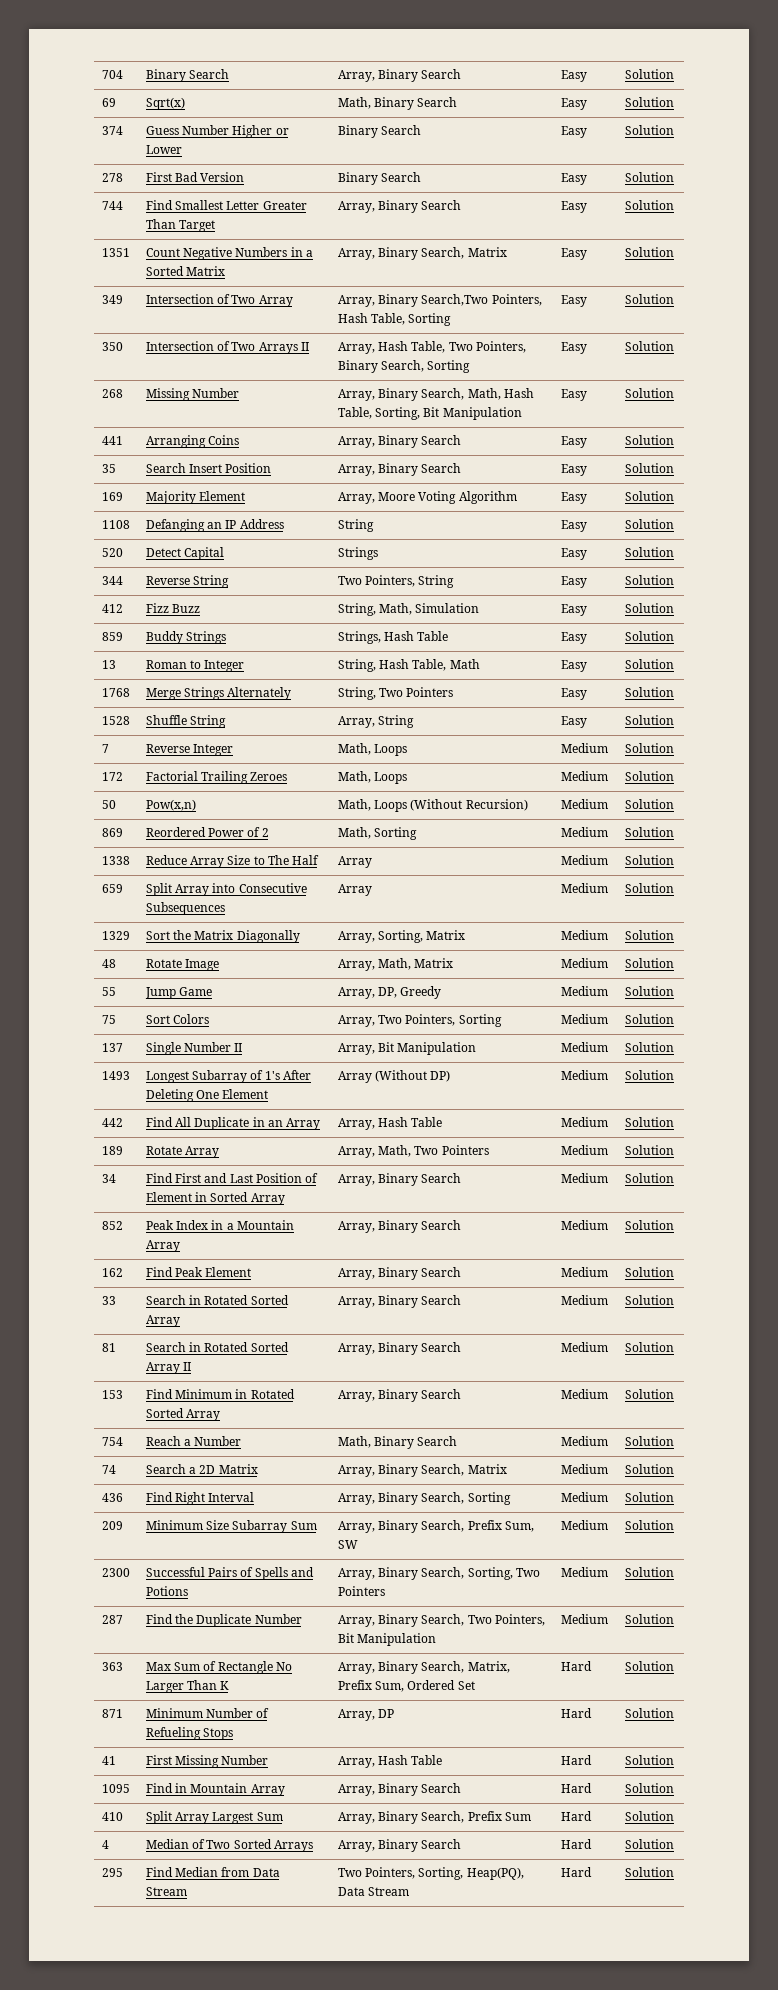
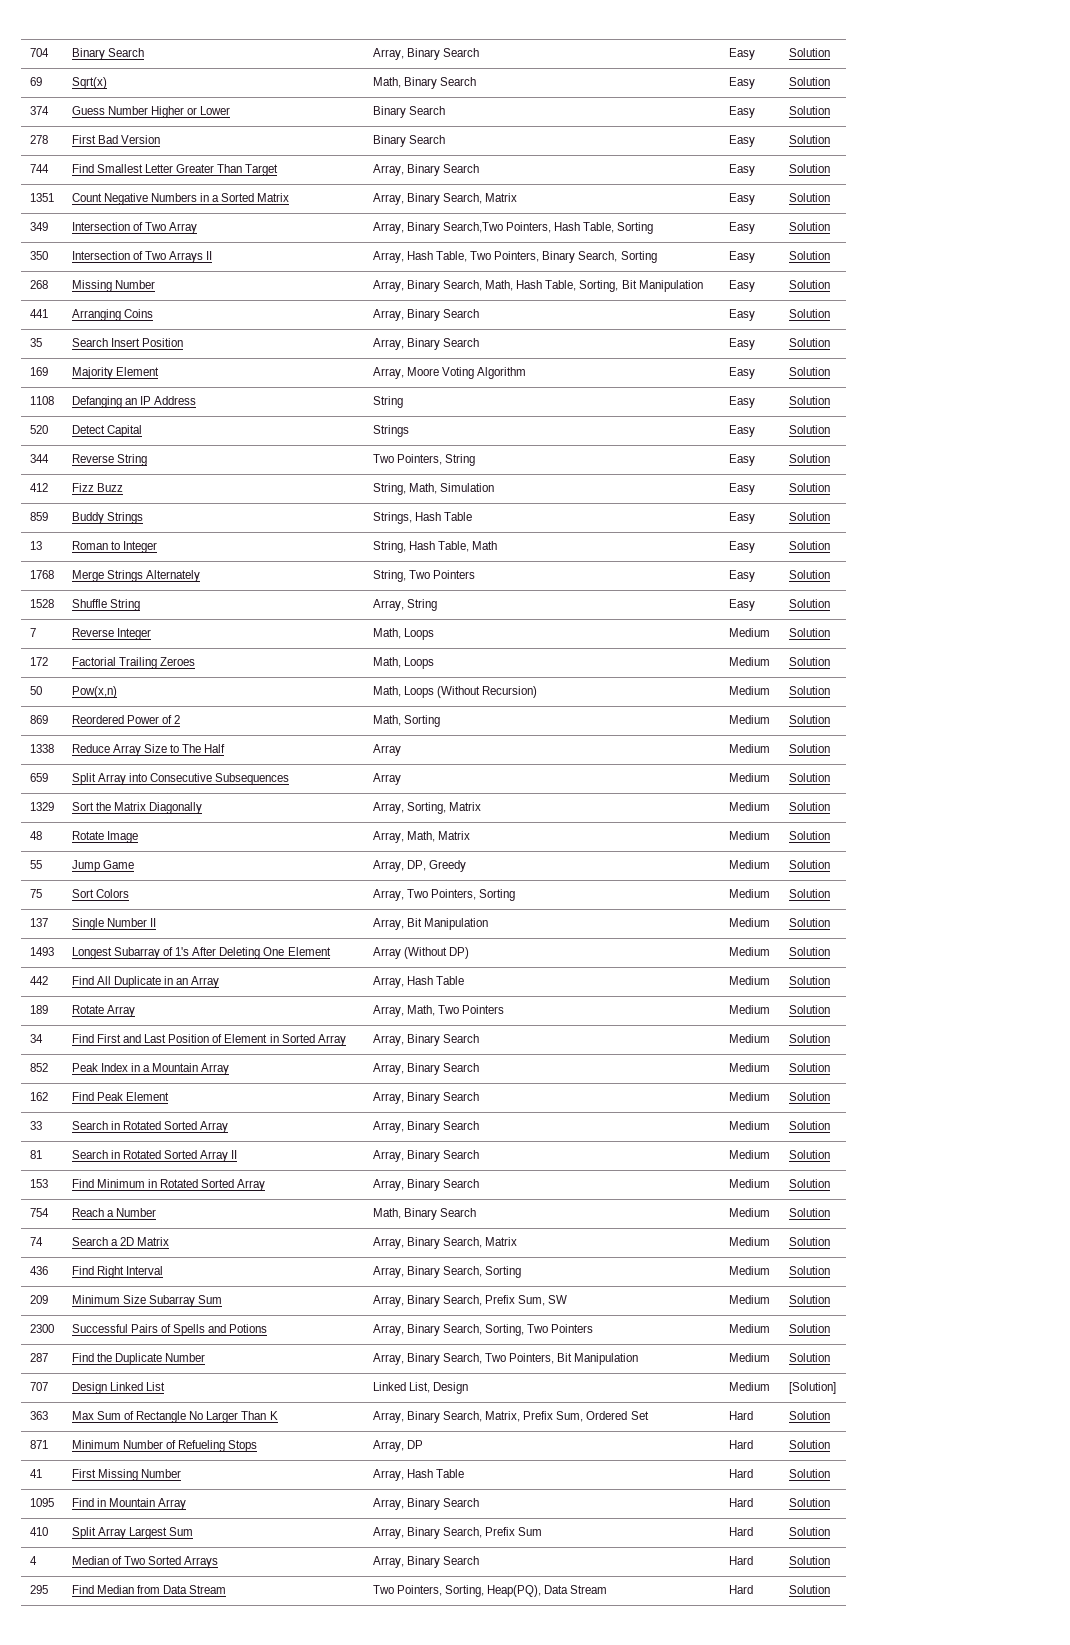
(674, 1619) none -> [29,1382,48,1391] [71,1382,166,1394] [372,1382,469,1394] [728,1382,770,1391] [788,1382,836,1394] // 707 | Design Linked List | Linked List, Design | Medium | [Solution]

